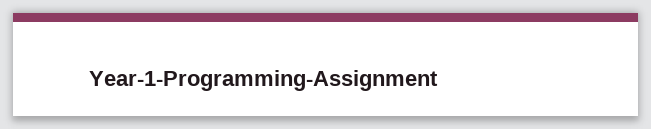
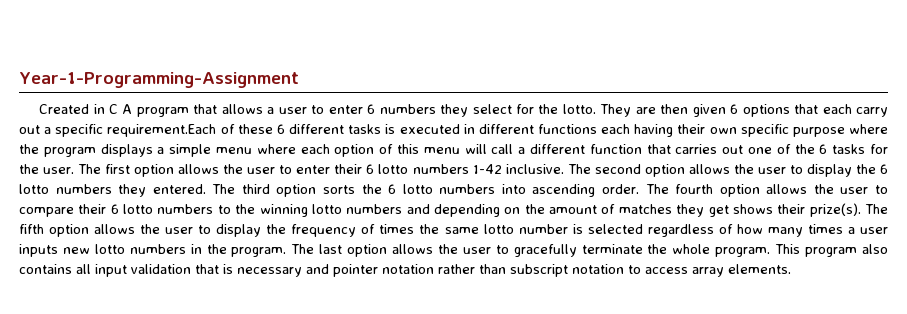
(438, 80) none -> [39,104,888,117] [19,124,888,137] [19,144,888,157] [19,164,888,177] [19,184,888,197] [19,203,889,217] [19,224,889,237] [19,244,889,257] [19,264,791,277] // Created in C A program that allows a user to enter 6 numbers they select for the lotto. They are then given 6 options that each carry out a specific requirement.Each of these 6 different tasks is executed in different functions each having their own specific purpose where the program displays a simple menu where each option of this menu will call a different function that carries out one of the 6 tasks for the user. The first option allows the user to enter their 6 lotto numbers 1-42 inclusive. The second option allows the user to display the 6 lotto numbers they entered. The third option sorts the 6 lotto numbers into ascending order. The fourth option allows the user to compare their 6 lotto numbers to the winning lotto numbers and depending on the amount of matches they get shows their prize(s). The fifth option allows the user to display the frequency of times the same lotto number is selected regardless of how many times a user inputs new lotto numbers in the program. The last option allows the user to gracefully terminate the whole program. This program also contains all input validation that is necessary and pointer notation rather than subscript notation to access array elements.

